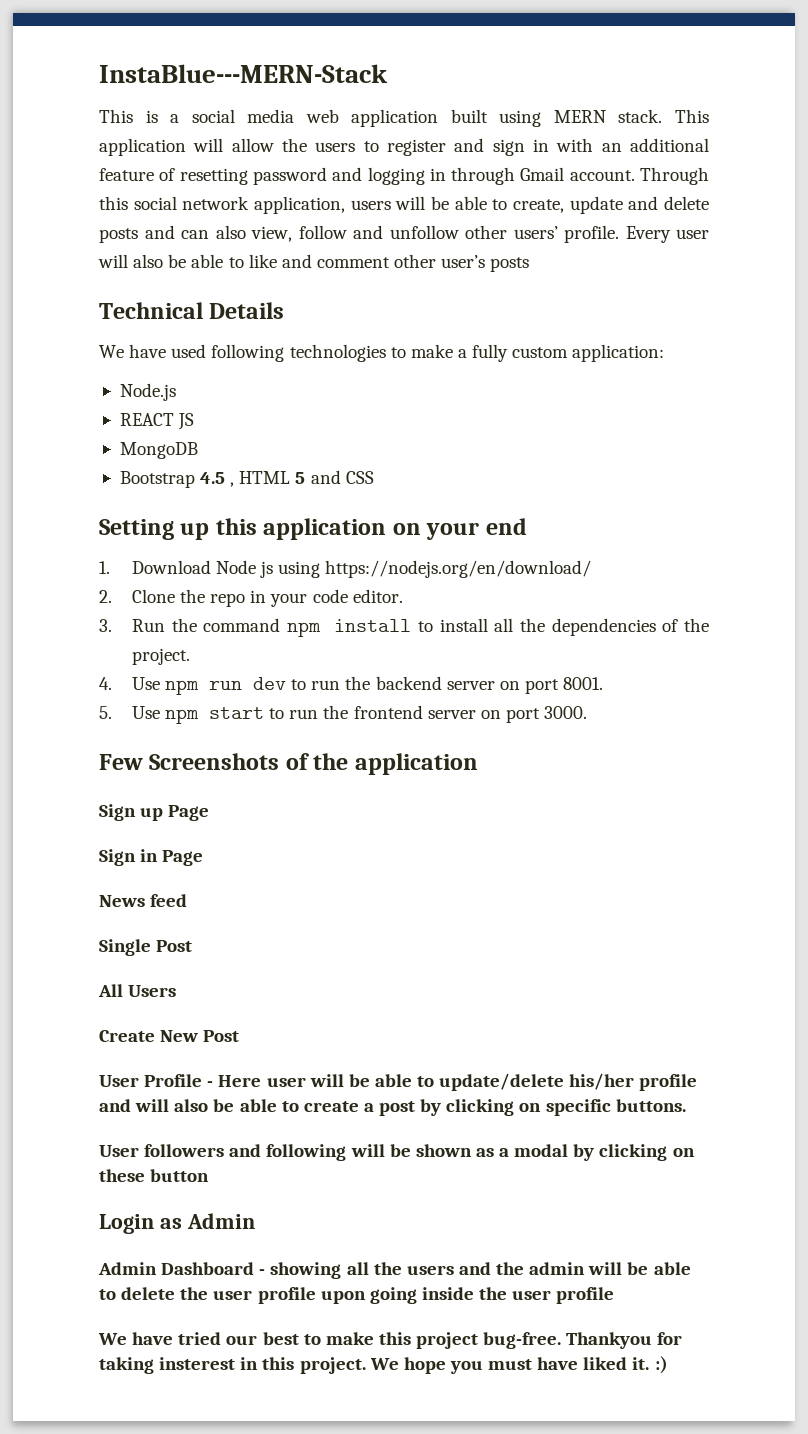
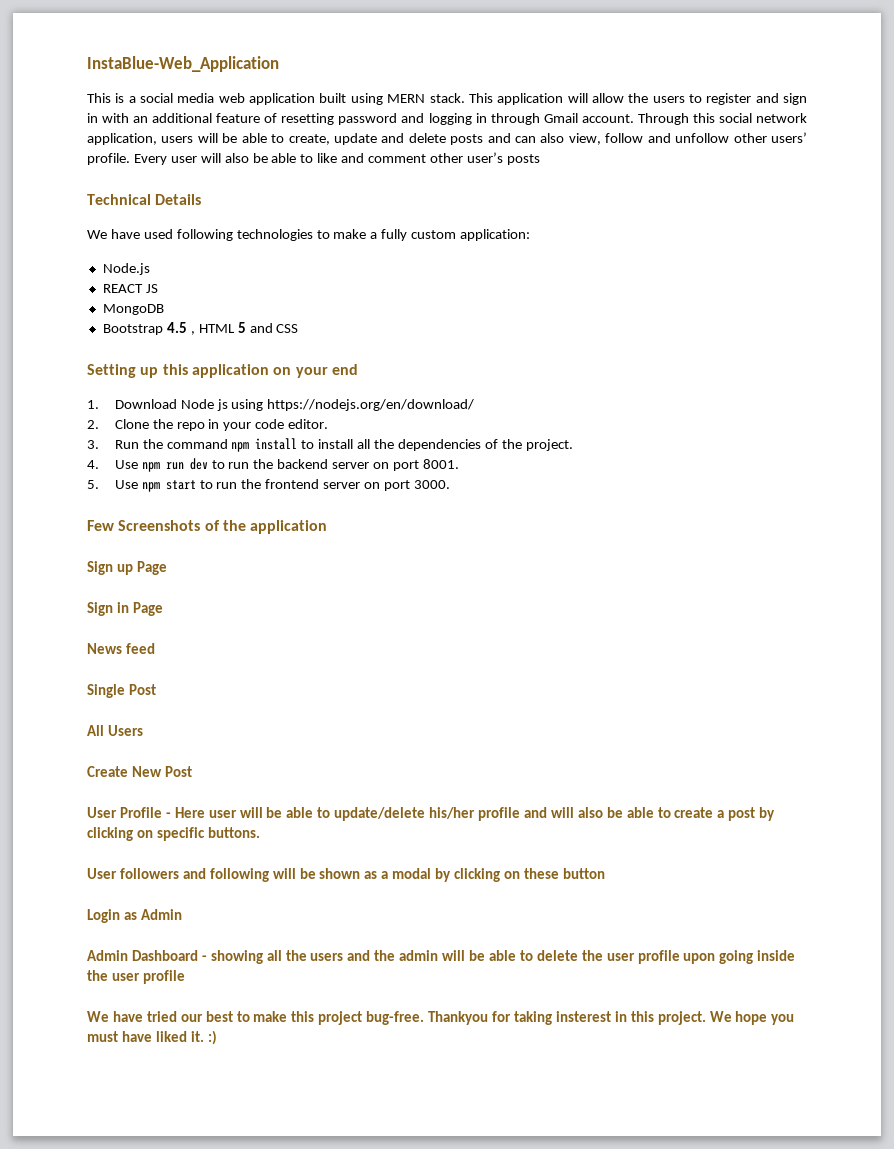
[99,64,388,83] InstaBlue---MERN-Stack -> [87,56,279,72] InstaBlue-Web_Application

